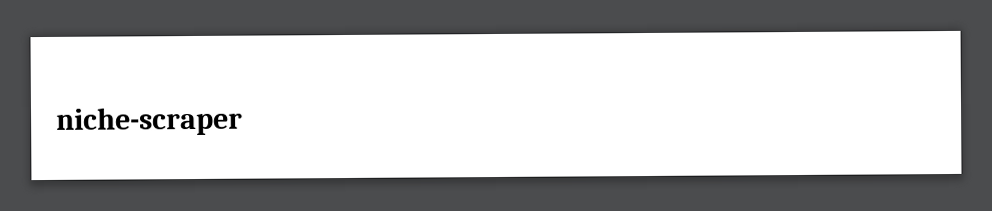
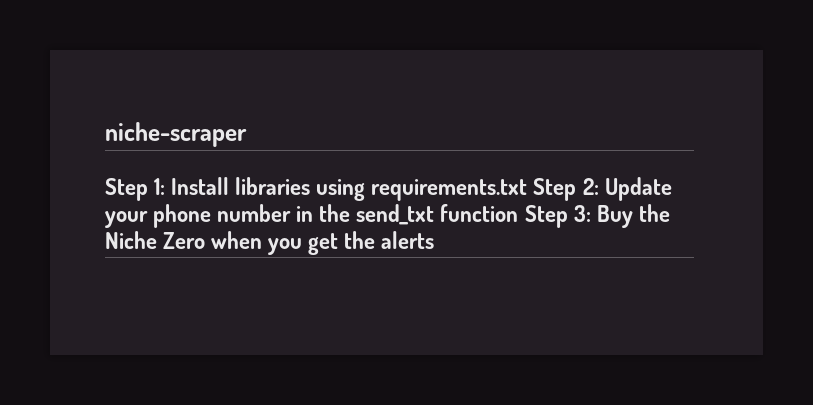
(243, 121) none -> [105,177,672,201] [105,204,670,228] [105,231,435,255] // Step 1: Install libraries using requirements.txt Step 2: Update your phone number in the send_txt function Step 3: Buy the Niche Zero when you get the alerts

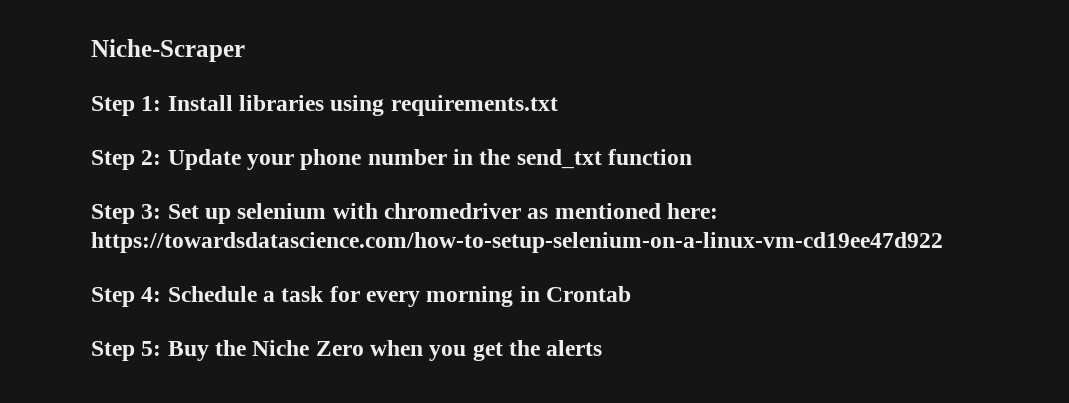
[105,122,247,147] niche-scraper -> [91,39,245,62] Niche-Scraper
(528, 190) none -> (558, 105) //
(519, 213) none -> (693, 157) //
(591, 213) none -> [167,203,719,224] [91,232,943,253] [91,286,632,307] [91,341,162,361] Set up selenium with chromedriver as mentioned here: https://towardsdatascience.com/how-to-setup-selenium-on-a-linux-vm-cd19ee47d922 // Step 4: Schedule a task for every morning in Crontab // Step 5:

